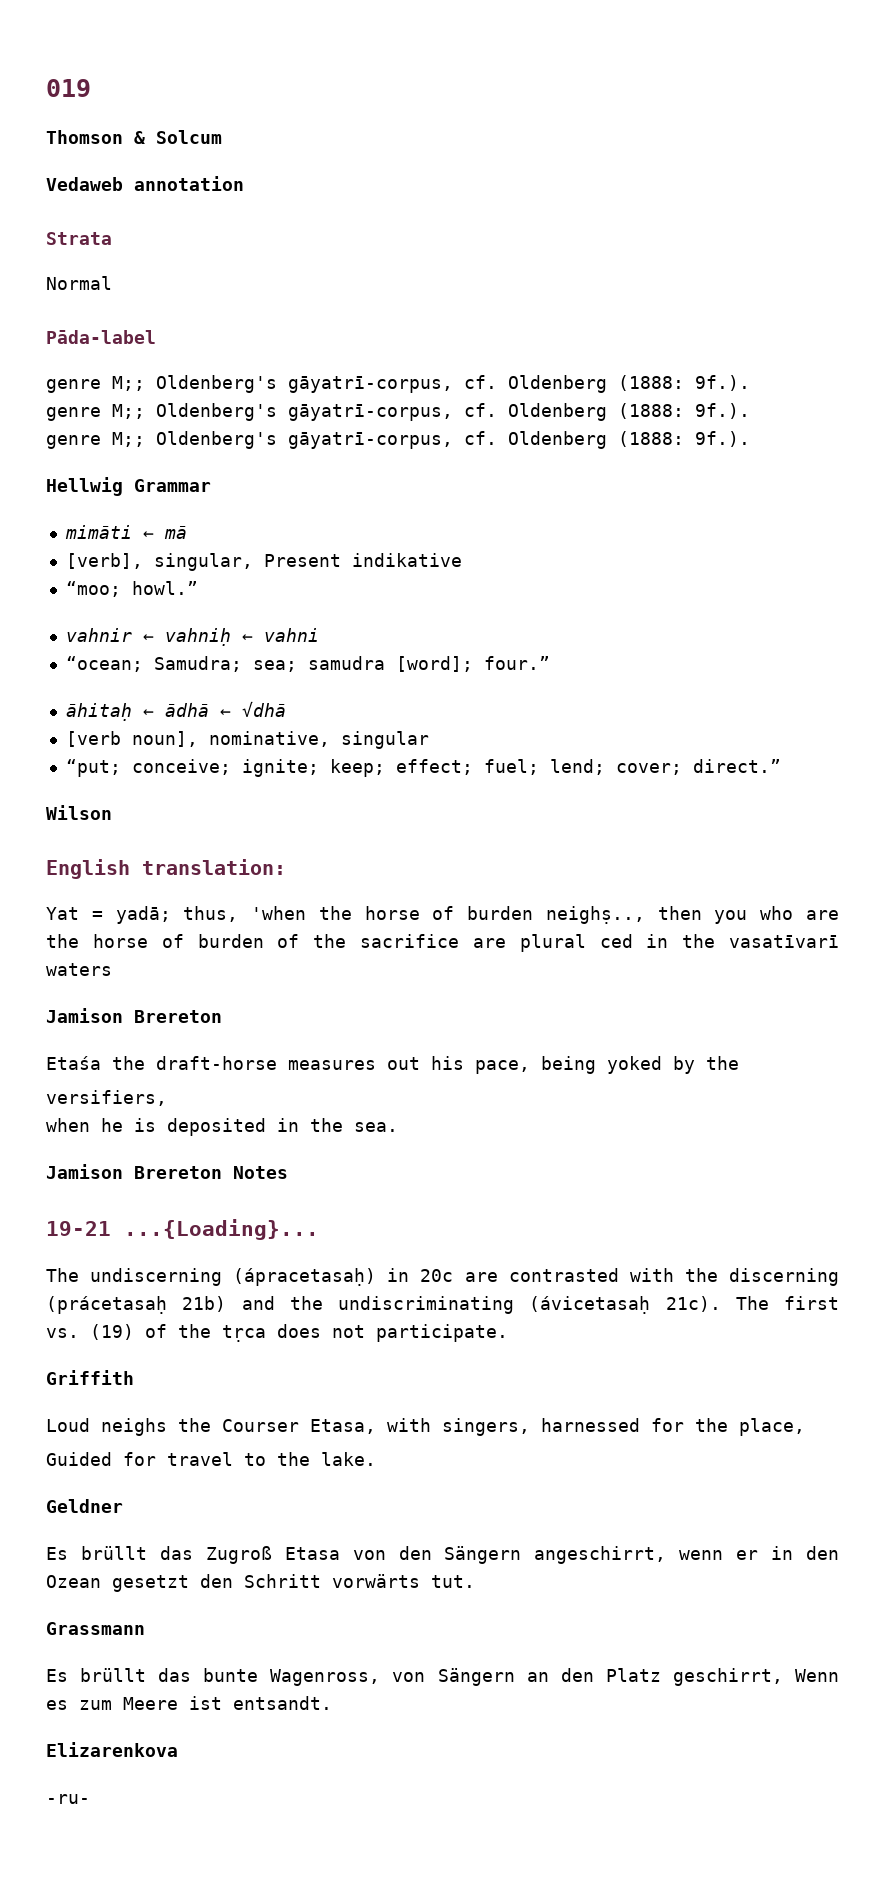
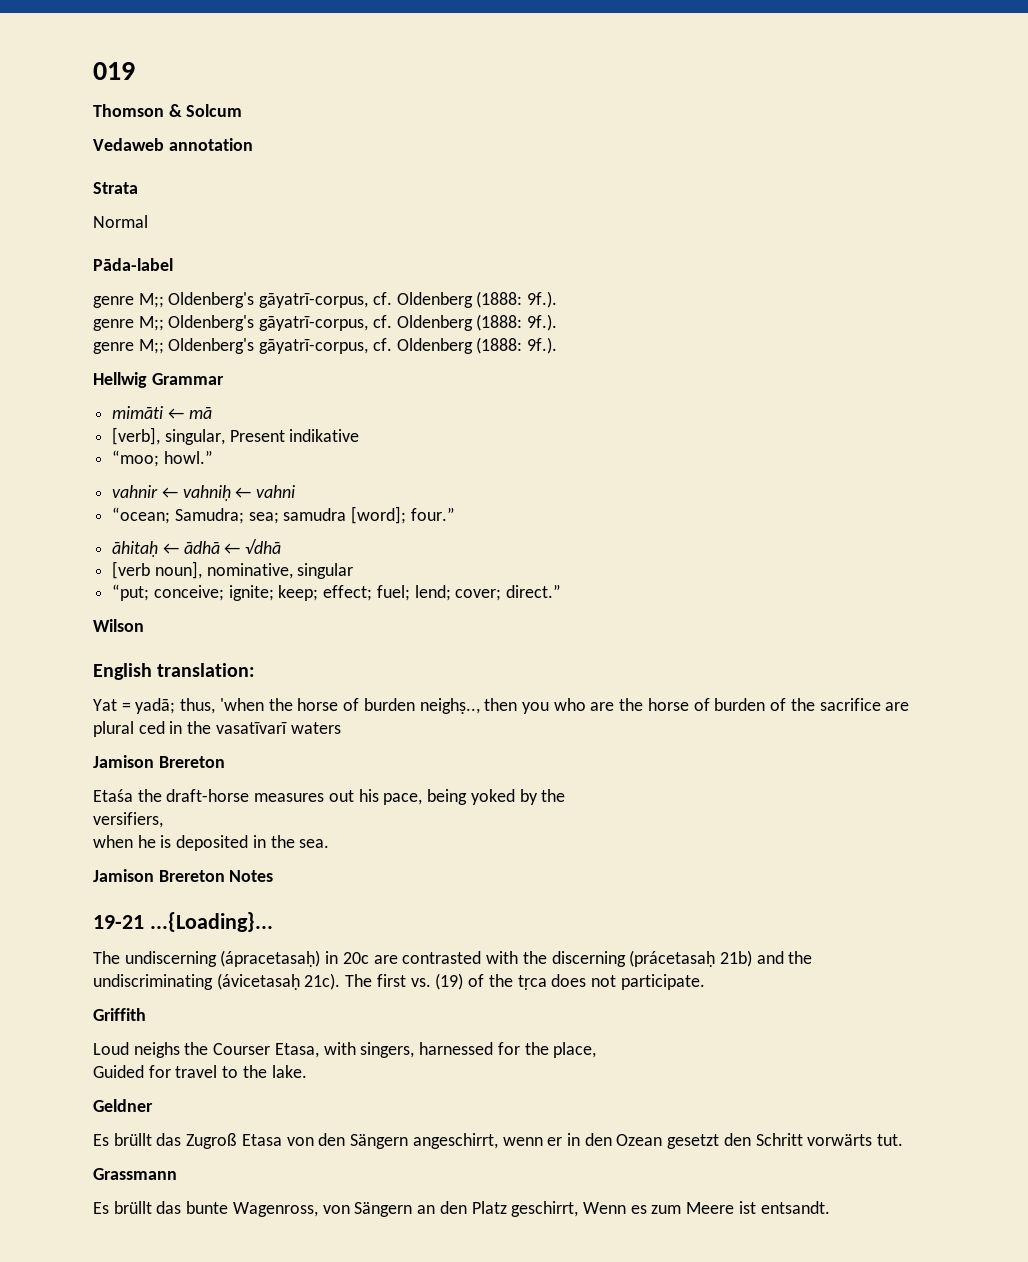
[46,1742,178,1757] [46,1794,90,1804] // Elizarenkova // -ru- -> (830, 1207) none

